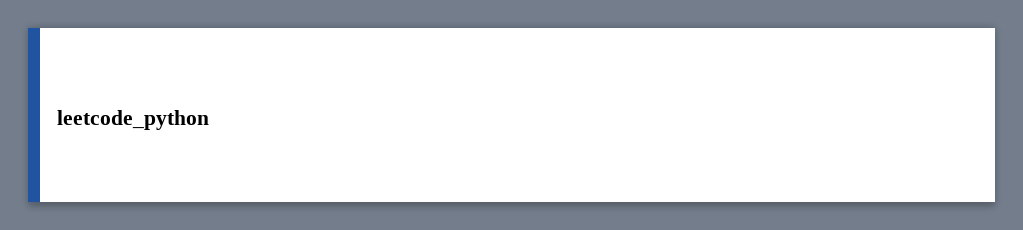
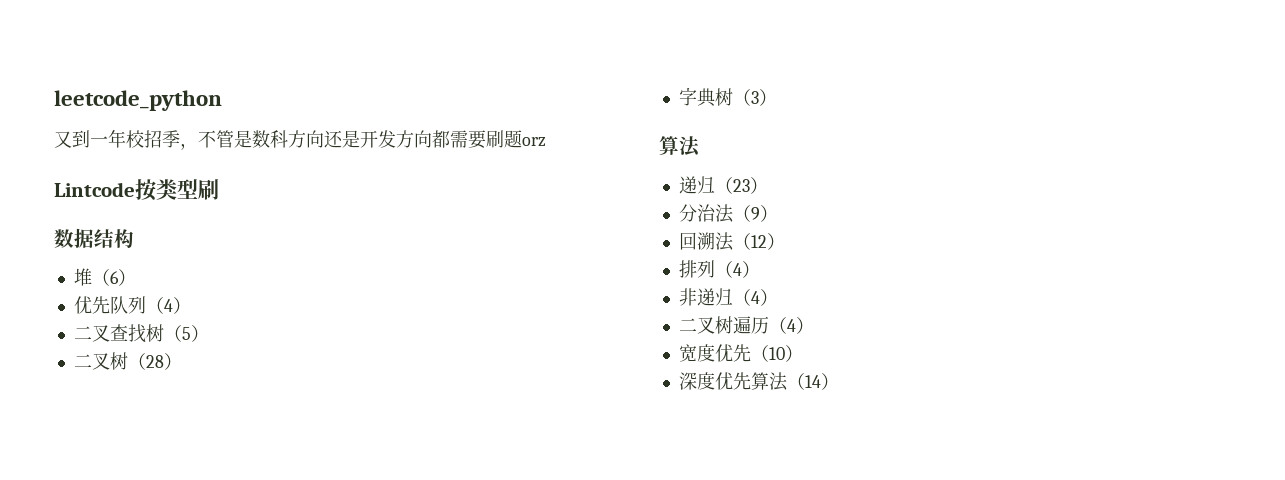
(209, 120) none -> [54,129,546,150] [54,179,219,201] [54,228,134,248] [73,268,136,286] [73,296,191,314] [73,324,209,343] [73,352,182,370] [678,87,777,107] [659,136,700,157] [678,176,768,194] [678,204,778,223] [678,232,785,251] [678,260,760,278] [678,288,778,306] [678,316,814,334] [678,344,803,362] [678,372,839,391] // 又到一年校招季，不管是数科方向还是开发方向都需要刷题orz // Lintcode按类型刷 // 数据结构 // 堆（6） // 优先队列（4） // 二叉查找树（5） // 二叉树（28） // 字典树（3） // 算法 // 递归（23） // 分治法（9） // 回溯法（12） // 排列（4） // 非递归（4） // 二叉树遍历（4） // 宽度优先（10） // 深度优先算法（14）

